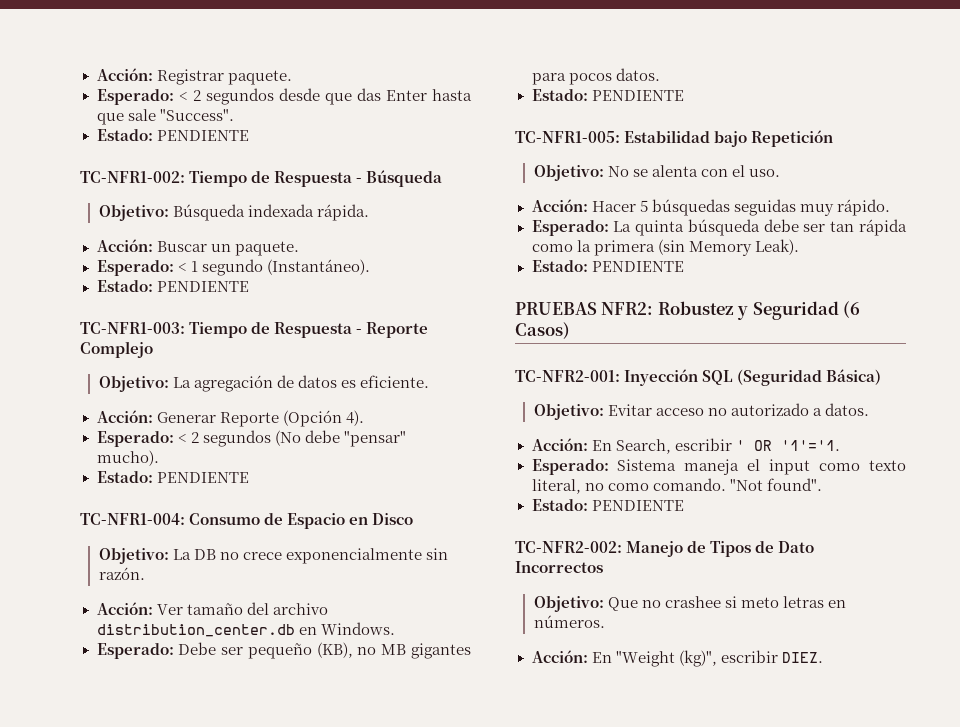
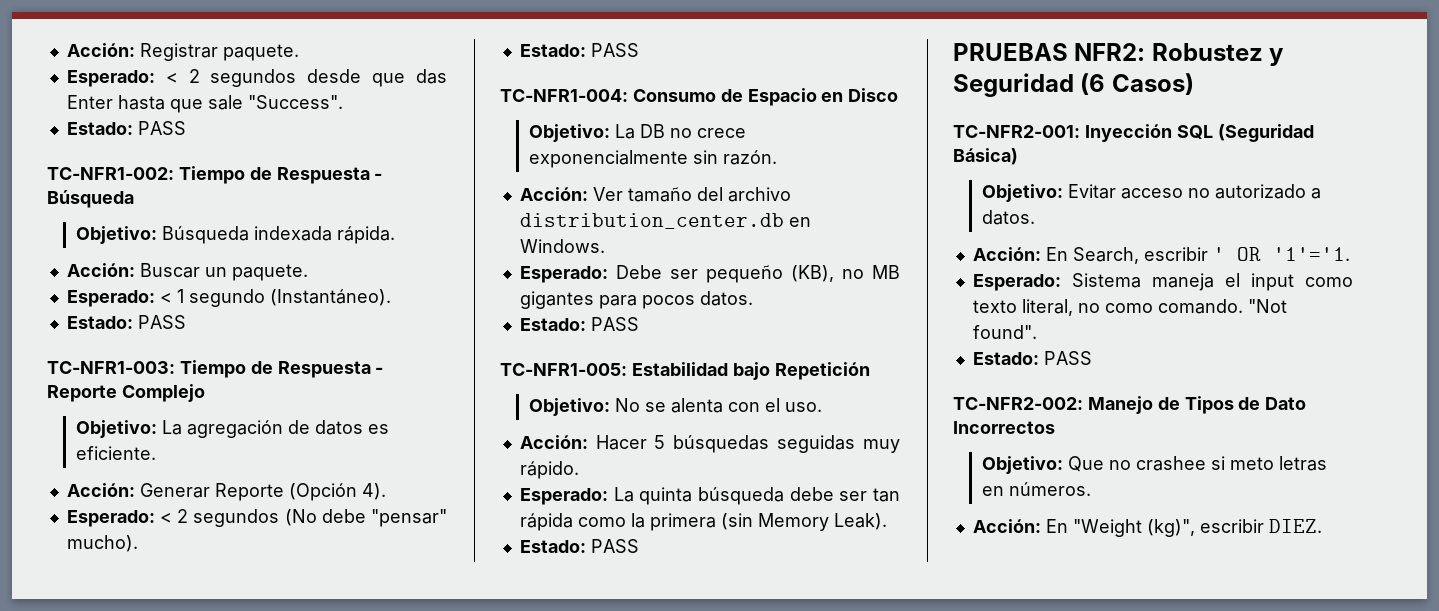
[156,130,249,141] PENDIENTE -> [137,121,186,135] PASS
[156,281,249,292] PENDIENTE -> [137,315,186,329] PASS
[156,472,249,483] PENDIENTE -> [590,43,639,57] PASS
[591,90,684,101] PENDIENTE -> [590,317,639,331] PASS
[591,261,684,272] PENDIENTE -> [590,539,639,553] PASS
[591,500,684,511] PENDIENTE -> [1043,351,1092,365] PASS

